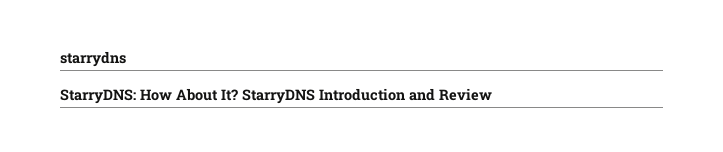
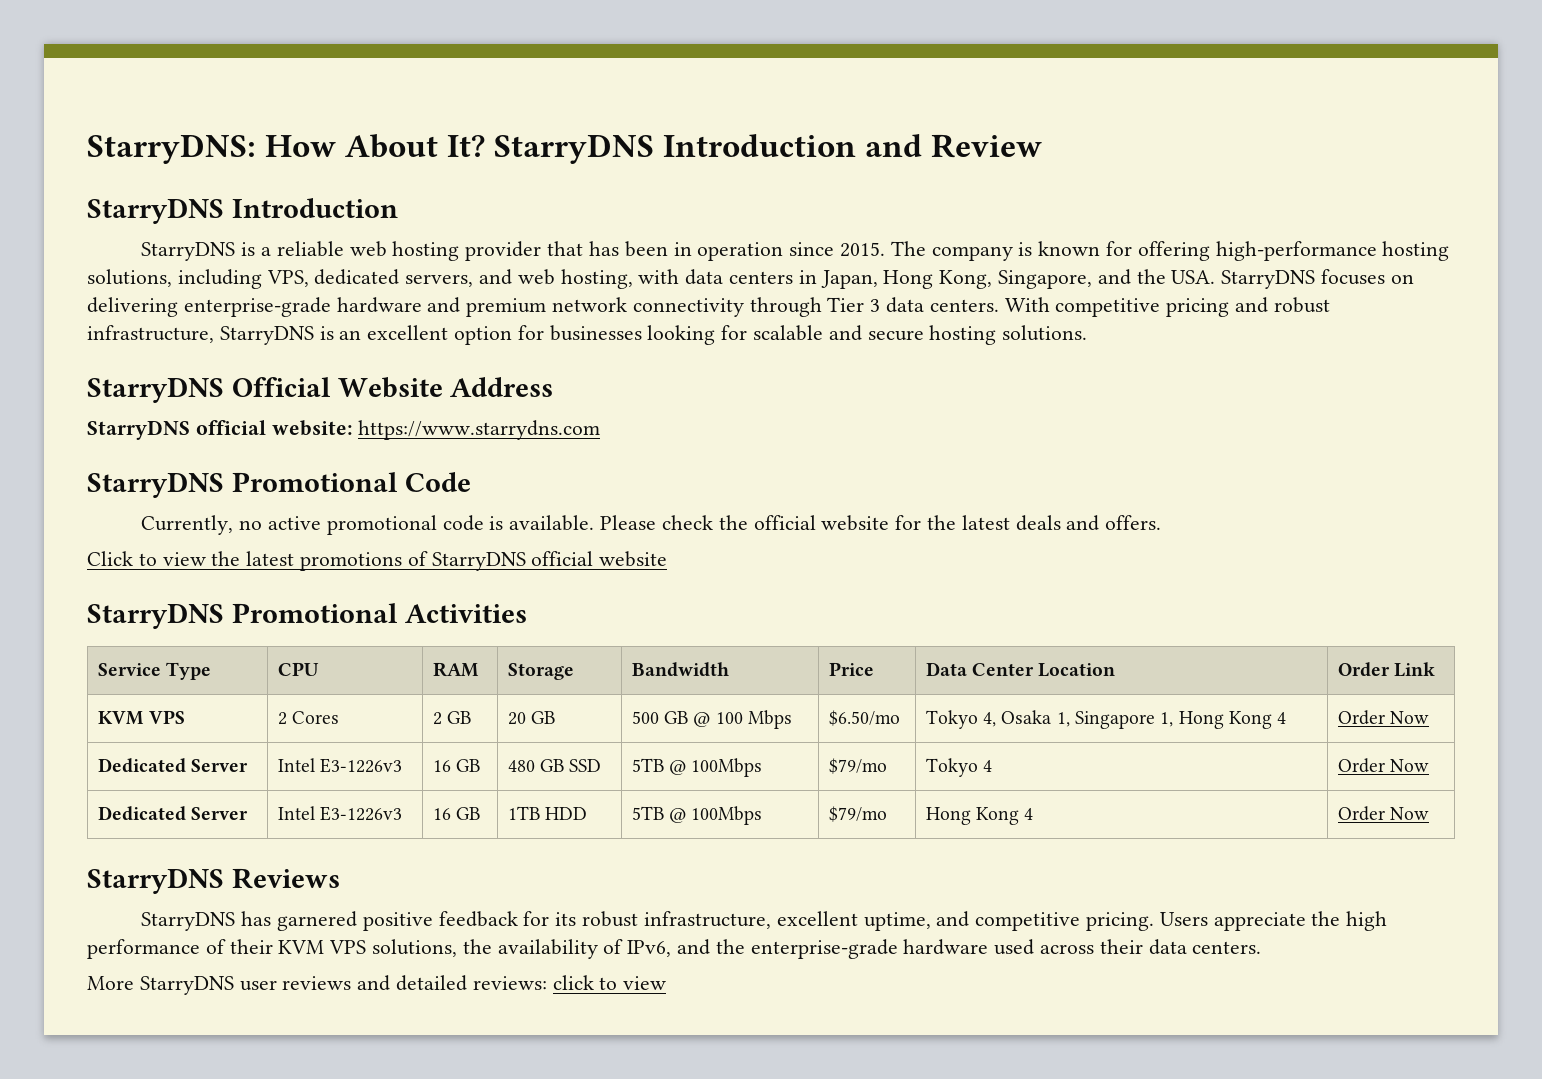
[60,51,126,67] starrydns // -> (87, 149) none
(492, 94) none -> [87,198,398,224] [141,241,1450,261] [87,269,1414,289] [87,297,1330,317] [87,325,1088,345] [87,377,554,403] [87,420,601,440] [87,472,471,498] [141,515,1162,535] [87,551,668,571] [87,603,527,629] [97,662,212,680] [277,662,319,676] [432,662,479,677] [507,663,574,680] [631,662,729,677] [828,662,874,676] [925,662,1116,677] [1337,662,1436,677] [97,710,186,725] [277,711,340,725] [432,711,472,725] [507,711,556,725] [631,710,792,729] [828,710,900,726] [925,710,1287,729] [1337,710,1430,725] [97,758,249,773] [277,758,403,773] [432,759,481,772] [507,759,602,772] [631,758,763,777] [828,758,887,774] [925,758,993,777] [1337,758,1430,773] [97,806,249,821] [277,806,403,821] [432,807,481,820] [507,806,588,820] [631,806,763,825] [828,806,887,822] [925,807,1034,825] [1337,806,1430,821] [87,868,340,894] [141,911,1388,931] [87,939,1262,959] [87,975,667,995] // StarryDNS Introduction // StarryDNS is a reliable web hosting provider that has been in operation since 2015. The company is known for offering high-performance hosting solutions, including VPS, dedicated servers, and web hosting, with data centers in Japan, Hong Kong, Singapore, and the USA. StarryDNS focuses on delivering enterprise-grade hardware and premium network connectivity through Tier 3 data centers. With competitive pricing and robust infrastructure, StarryDNS is an excellent option for businesses looking for scalable and secure hosting solutions. // StarryDNS Official Website Address // StarryDNS official website: https://www.starrydns.com // StarryDNS Promotional Code // Currently, no active promotional code is available. Please check the official website for the latest deals and offers. // Click to view the latest promotions of StarryDNS official website // StarryDNS Promotional Activities // Service Type | CPU | RAM | Storage | Bandwidth | Price | Data Center Location | Order Link // KVM VPS | 2 Cores | 2 GB | 20 GB | 500 GB @ 100 Mbps | $6.50/mo | Tokyo 4, Osaka 1, Singapore 1, Hong Kong 4 | Order Now // Dedicated Server | Intel E3-1226v3 | 16 GB | 480 GB SSD | 5TB @ 100Mbps | $79/mo | Tokyo 4 | Order Now // Dedicated Server | Intel E3-1226v3 | 16 GB | 1TB HDD | 5TB @ 100Mbps | $79/mo | Hong Kong 4 | Order Now // StarryDNS Reviews // StarryDNS has garnered positive feedback for its robust infrastructure, excellent uptime, and competitive pricing. Users appreciate the high performance of their KVM VPS solutions, the availability of IPv6, and the enterprise-grade hardware used across their data centers. // More StarryDNS user reviews and detailed reviews: click to view

